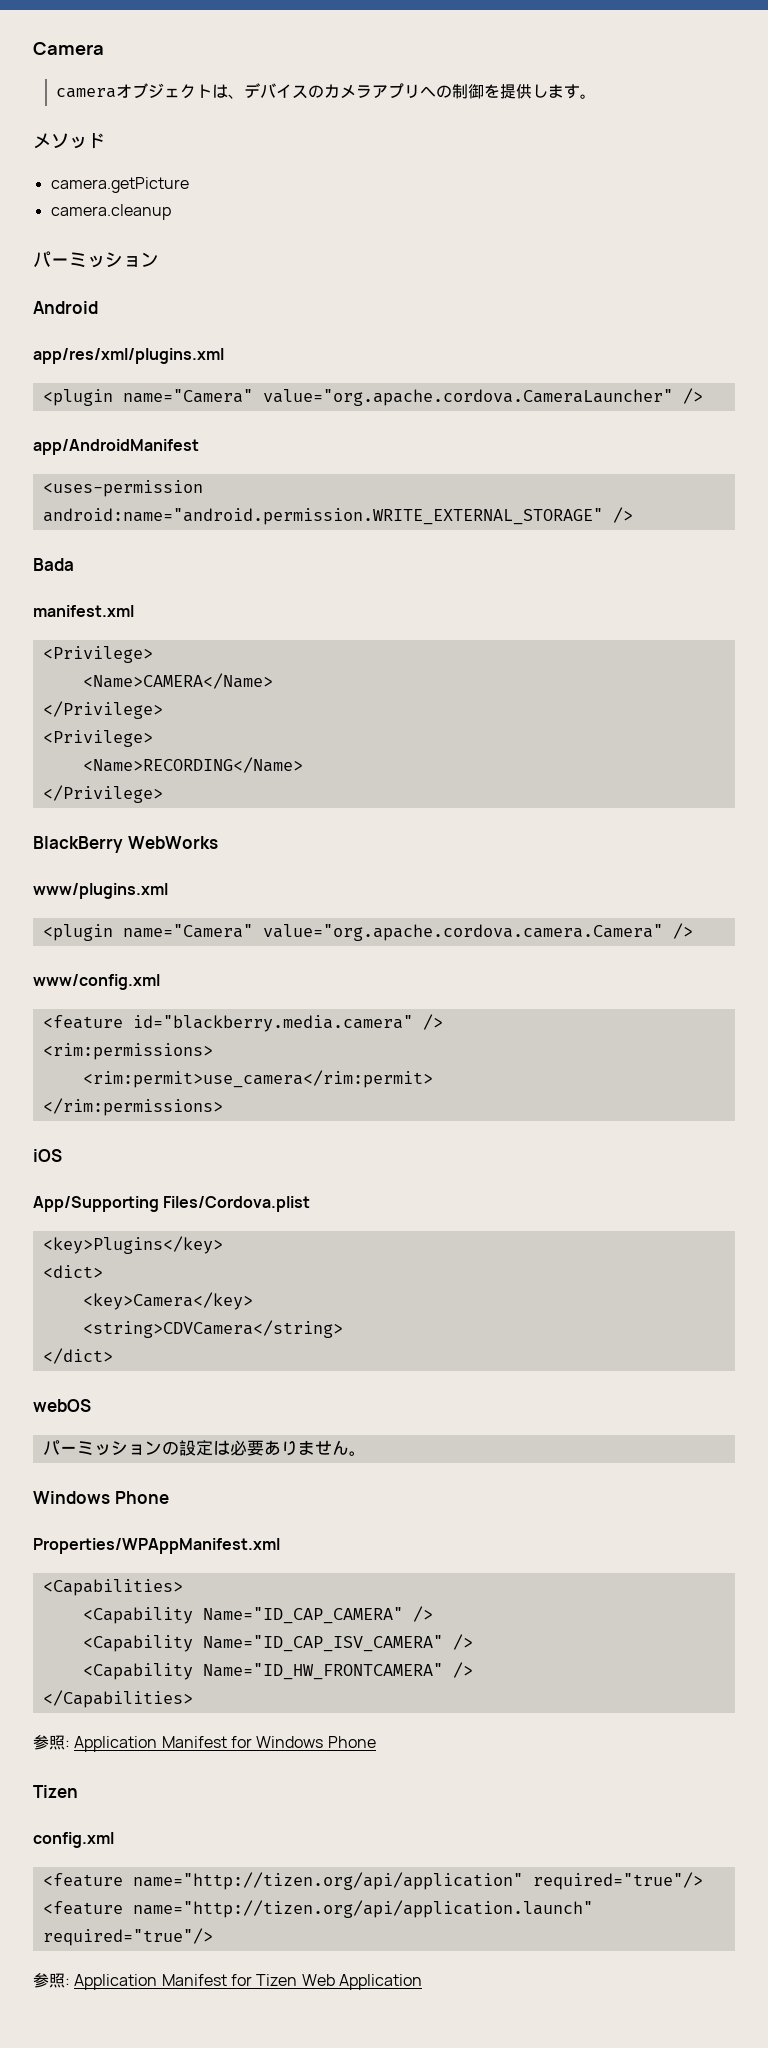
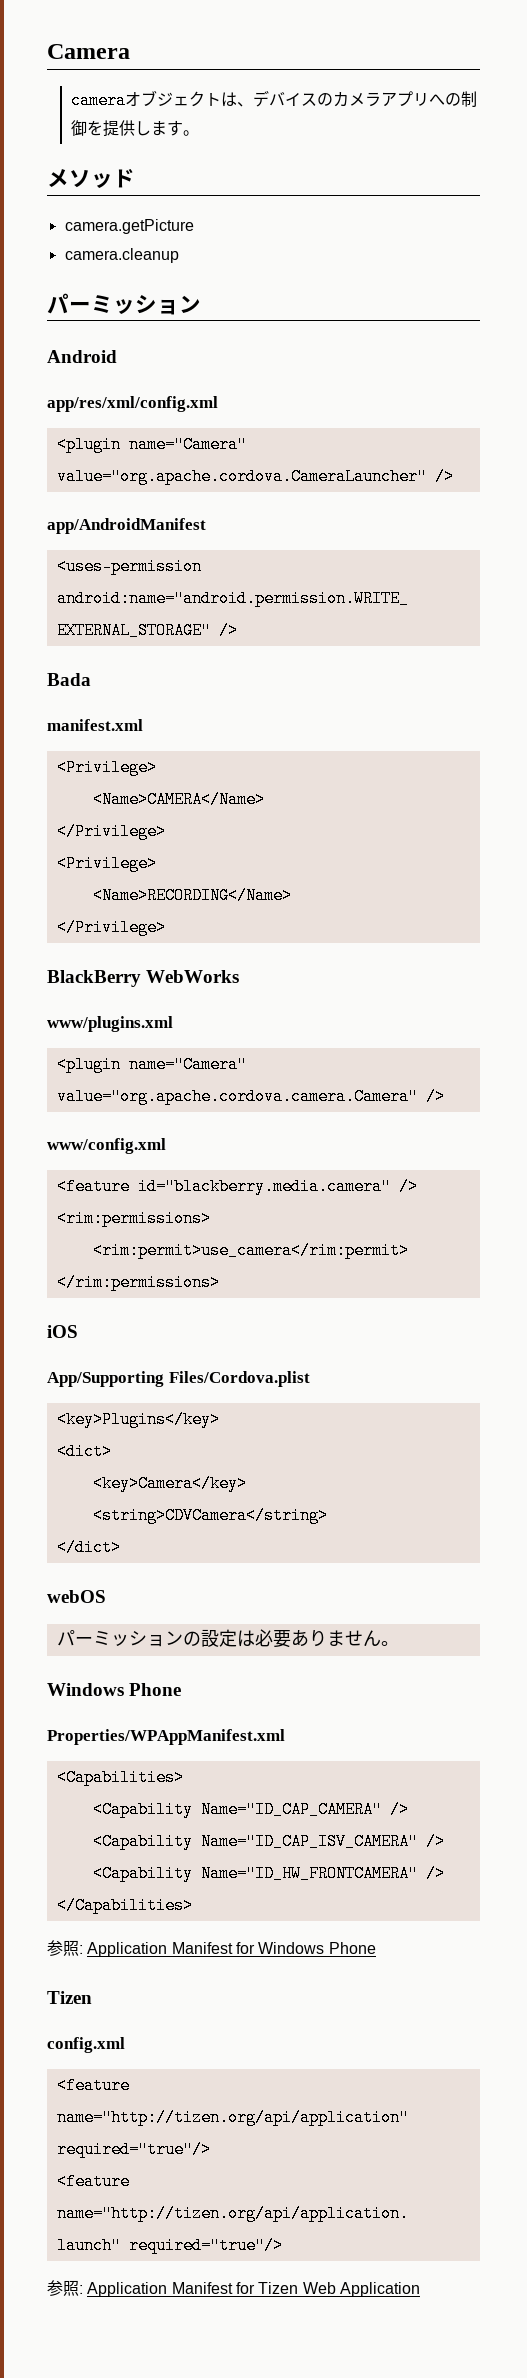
[33,348,224,364] app/res/xml/plugins.xml -> [47,396,218,412] app/res/xml/config.xml

